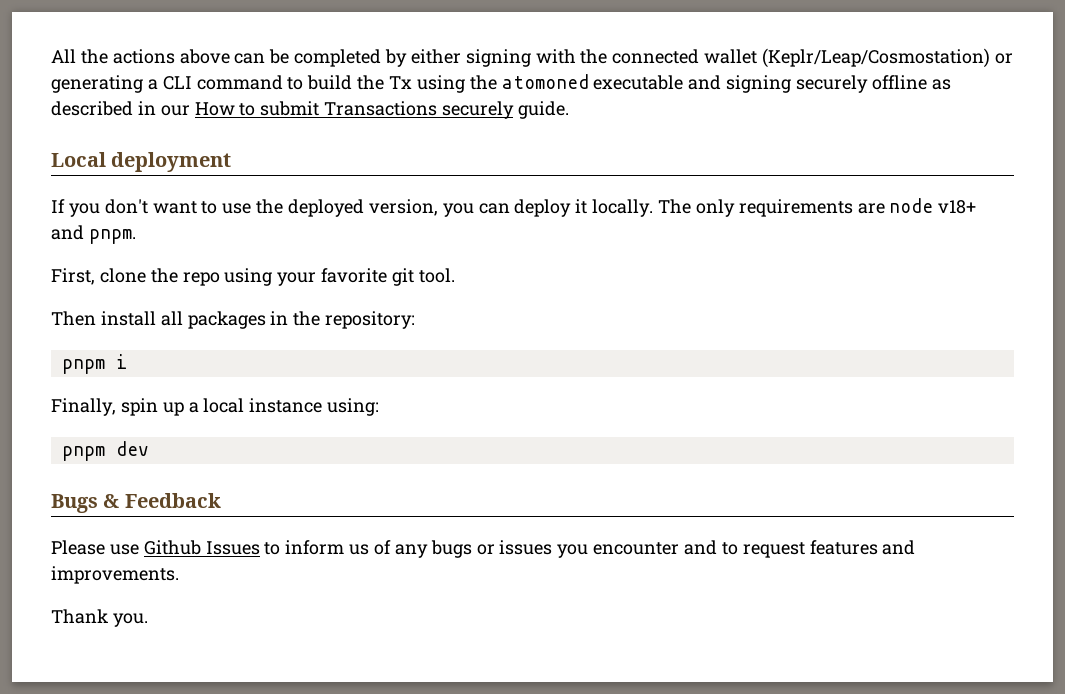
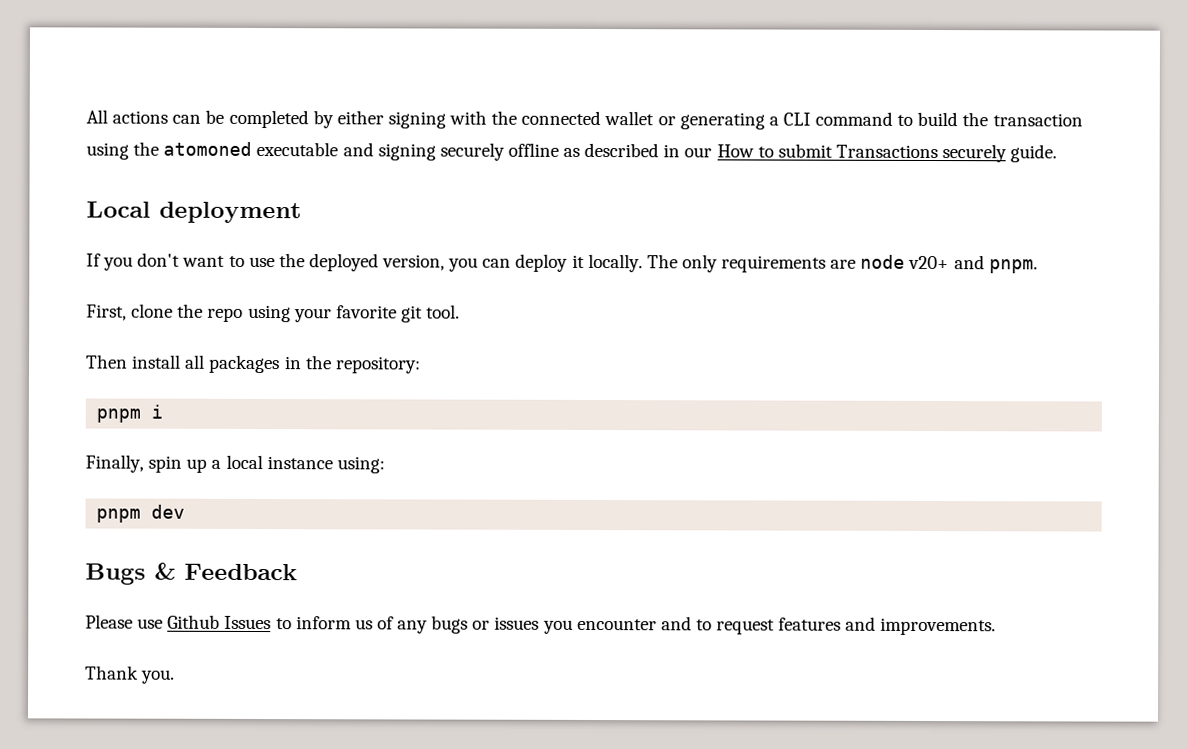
[80,49,230,64] the actions above -> [112,110,169,124] actions
[762,48,991,68] (Keplr/Leap/Cosmostation) -> (655, 118) none
[389,76,413,89] Tx -> [992,113,1083,127] transaction
[938,200,977,214] v18+ -> [908,255,950,270] v20+

